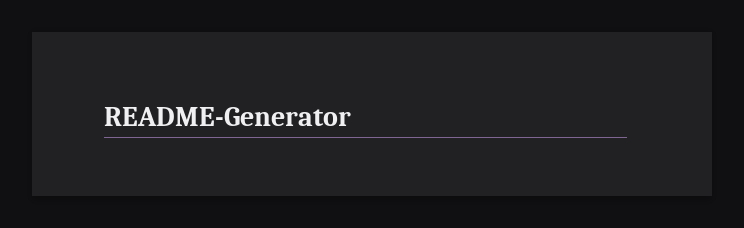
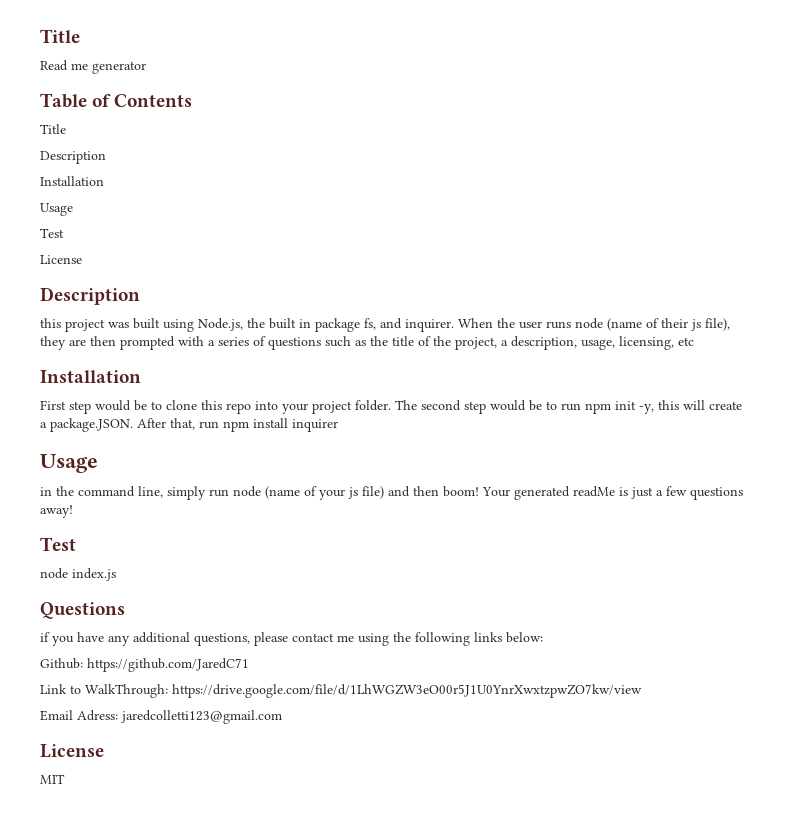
[104,107,351,126] README-Generator -> [40,29,80,43] [40,60,146,74] [40,93,193,108] [40,124,66,134] [40,151,106,164] [40,176,104,186] [40,203,73,216] [40,228,64,238] [40,255,82,264] [40,287,140,305] [40,318,730,332] [40,336,694,350] [40,370,141,383] [40,400,742,414] [40,418,338,432] [40,454,98,473] [40,486,743,500] [40,505,73,518] [40,537,76,551] [40,568,116,581] [40,602,125,619] [40,632,543,646] [40,658,249,672] [40,684,642,698] [40,710,282,724] [40,744,104,758] [40,774,65,784] Title // Read me generator // Table of Contents // Title // Description // Installation // Usage // Test // License // Description // this project was built using Node.js, the built in package fs, and inquirer. When the user runs node (name of their js file), they are then prompted with a series of questions such as the title of the project, a description, usage, licensing, etc // Installation // First step would be to clone this repo into your project folder. The second step would be to run npm init -y, this will create a package.JSON. After that, run npm install inquirer // Usage // in the command line, simply run node (name of your js file) and then boom! Your generated readMe is just a few questions away! // Test // node index.js // Questions // if you have any additional questions, please contact me using the following links below: // Github: https://github.com/JaredC71 // Link to WalkThrough: https://drive.google.com/file/d/1LhWGZW3eO00r5J1U0YnrXwxtzpwZO7kw/view // Email Adress: jaredcolletti123@gmail.com // License // MIT

